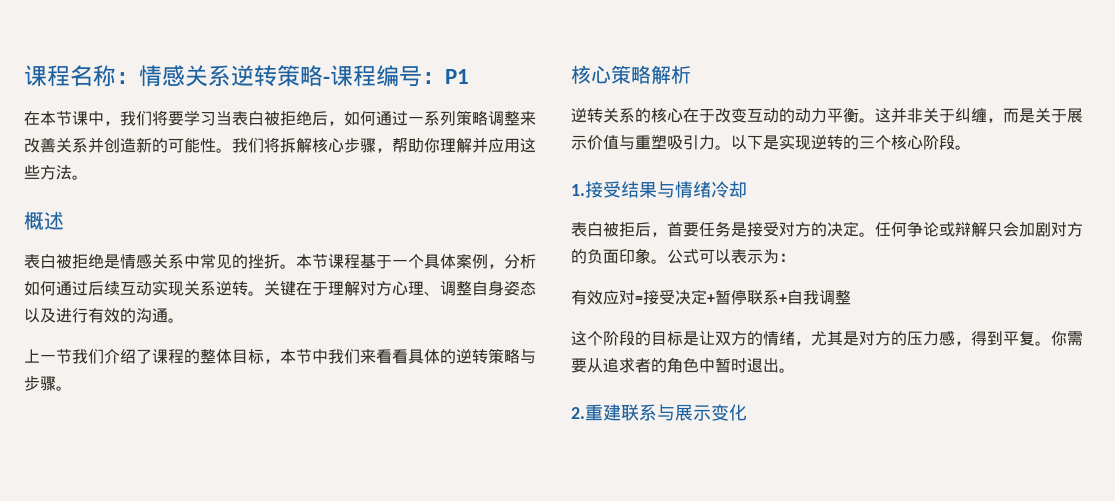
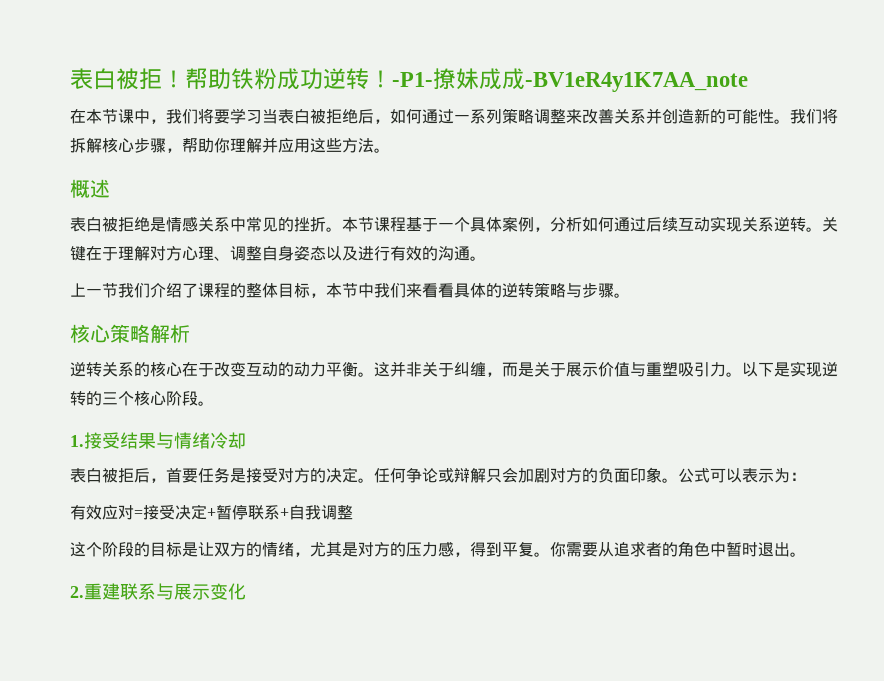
[24,65,469,87] 课程名称：情感关系逆转策略-课程编号：P1 -> [70,68,748,92] 表白被拒！帮助铁粉成功逆转！-P1-撩妹成成-BV1eR4y1K7AA_note

